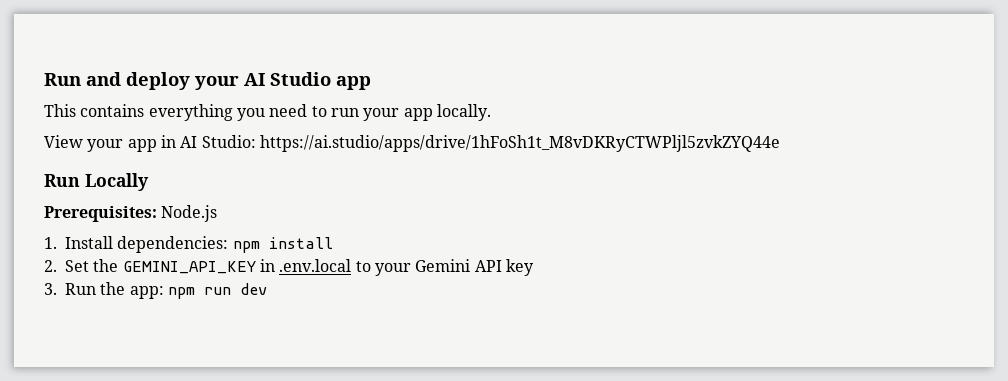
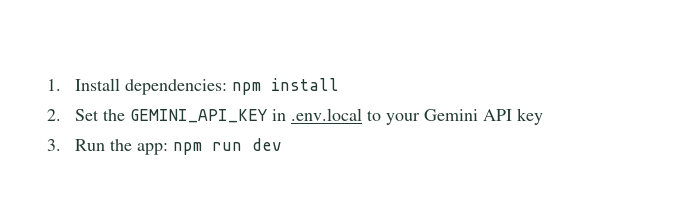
[44,72,371,90] [44,104,491,121] [44,135,780,152] [44,173,149,191] [44,205,218,222] Run and deploy your AI Studio app // This contains everything you need to run your app locally. // View your app in AI Studio: https://ai.studio/apps/drive/1hFoSh1t_M8vDKRyCTWPljl5zvkZYQ44e // Run Locally // Prerequisites: Node.js // -> (47, 85) none

